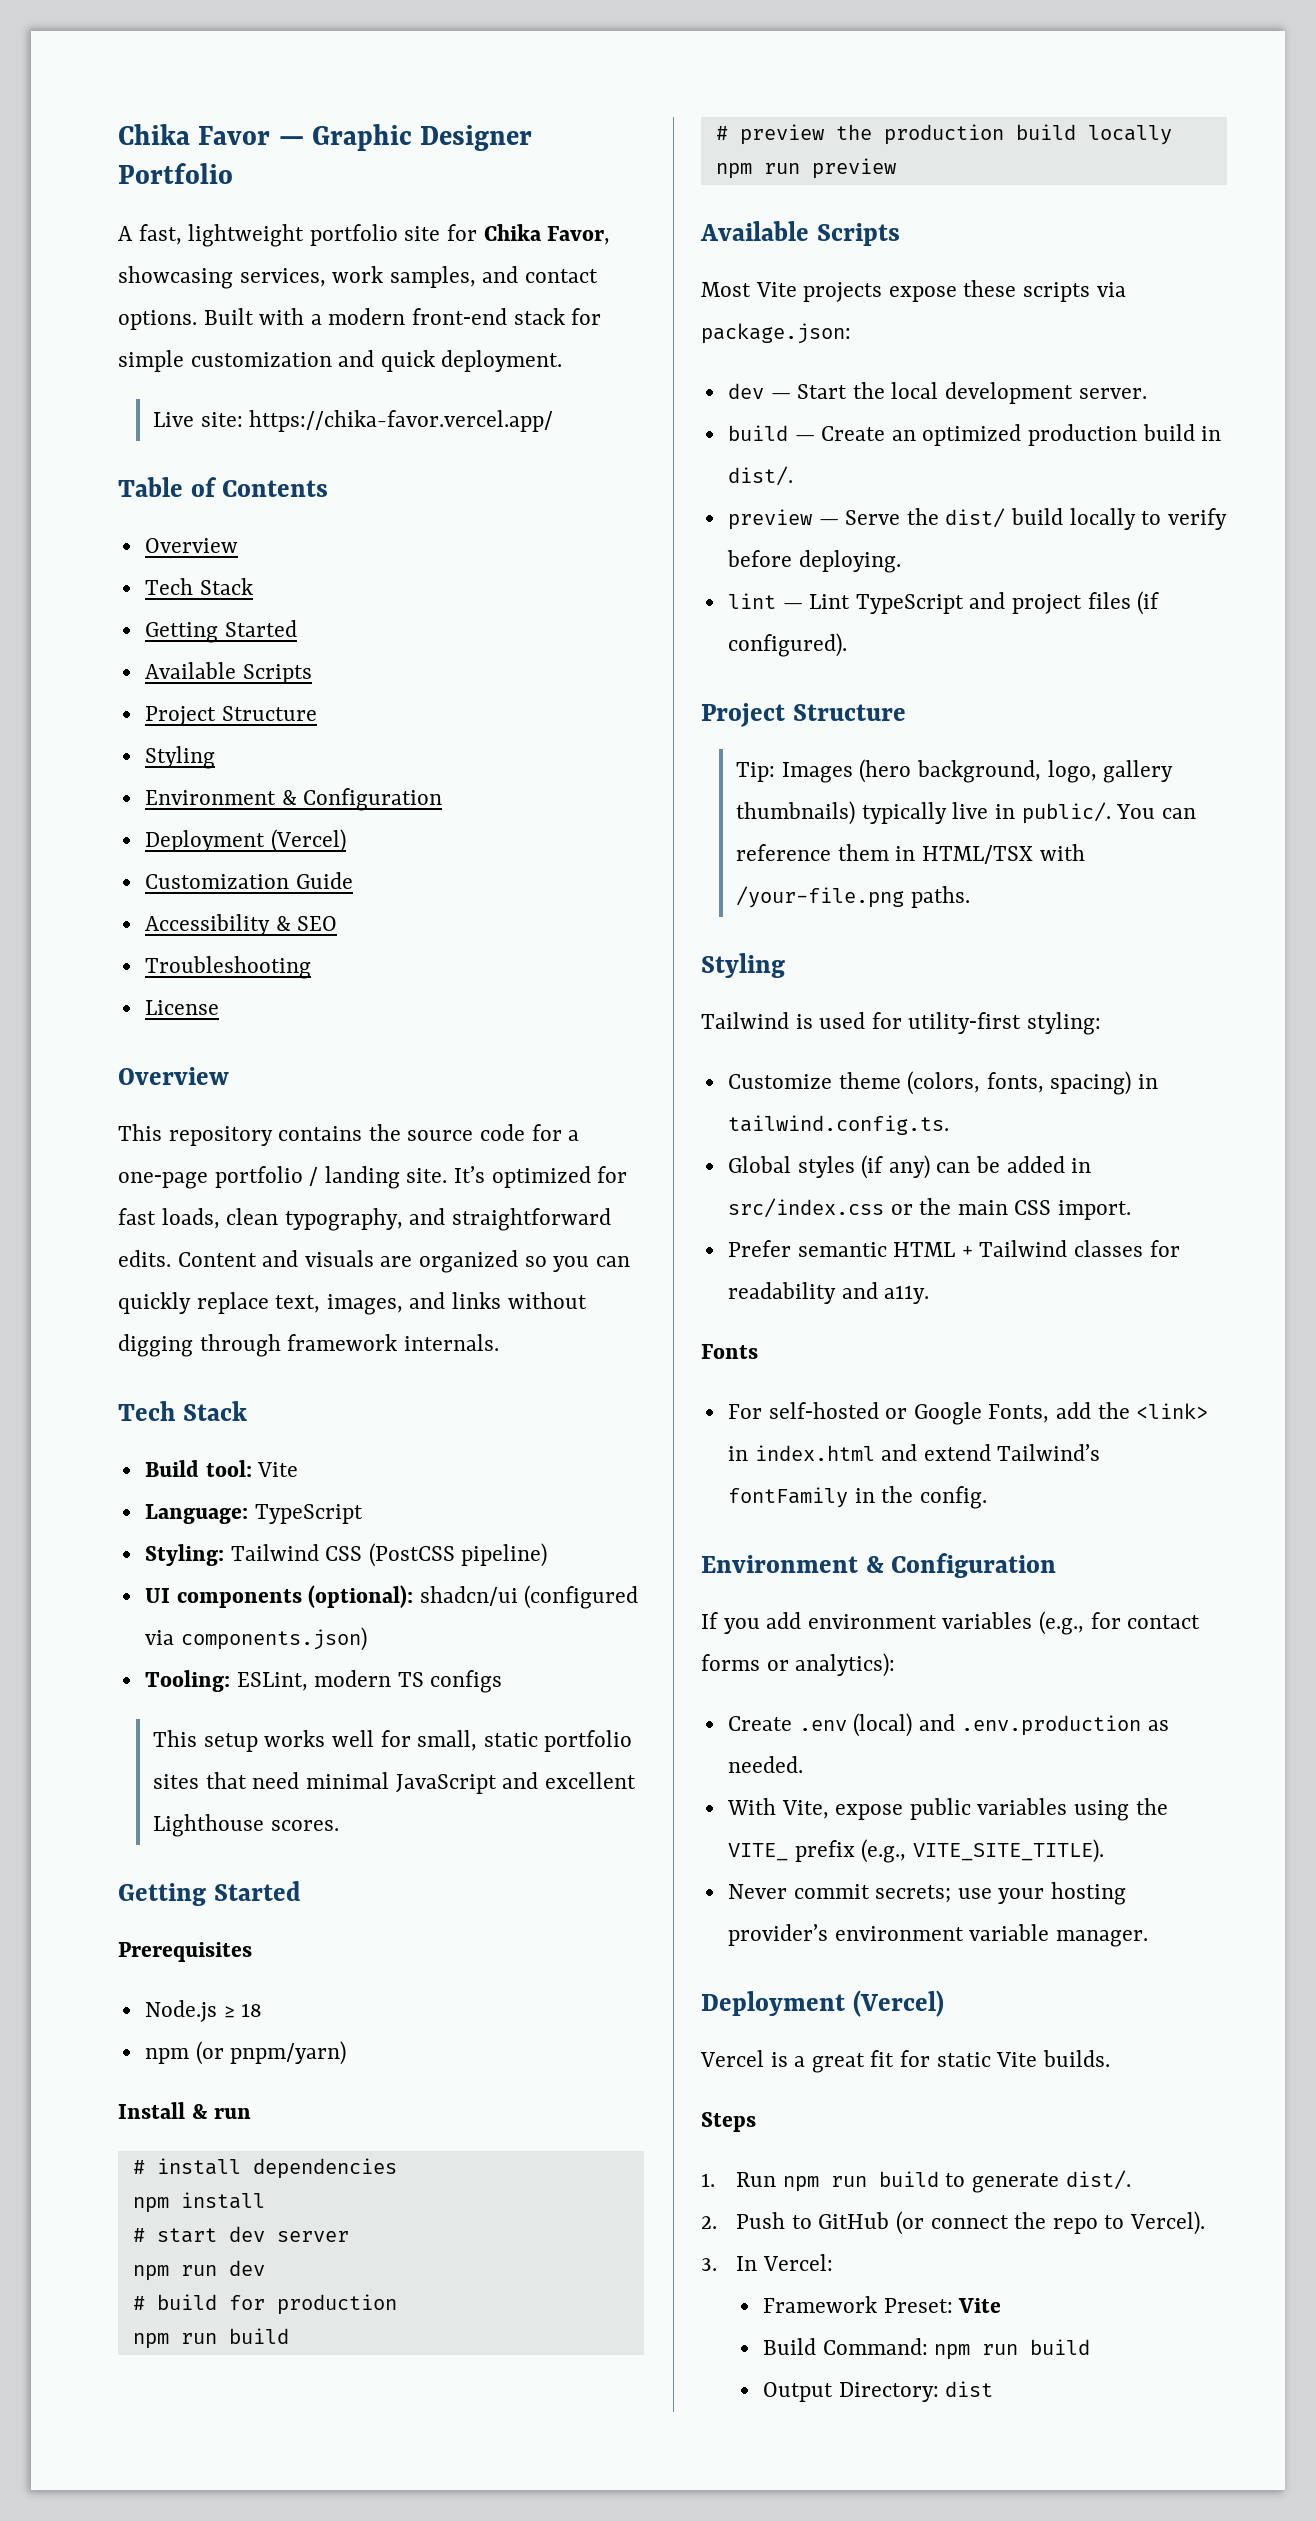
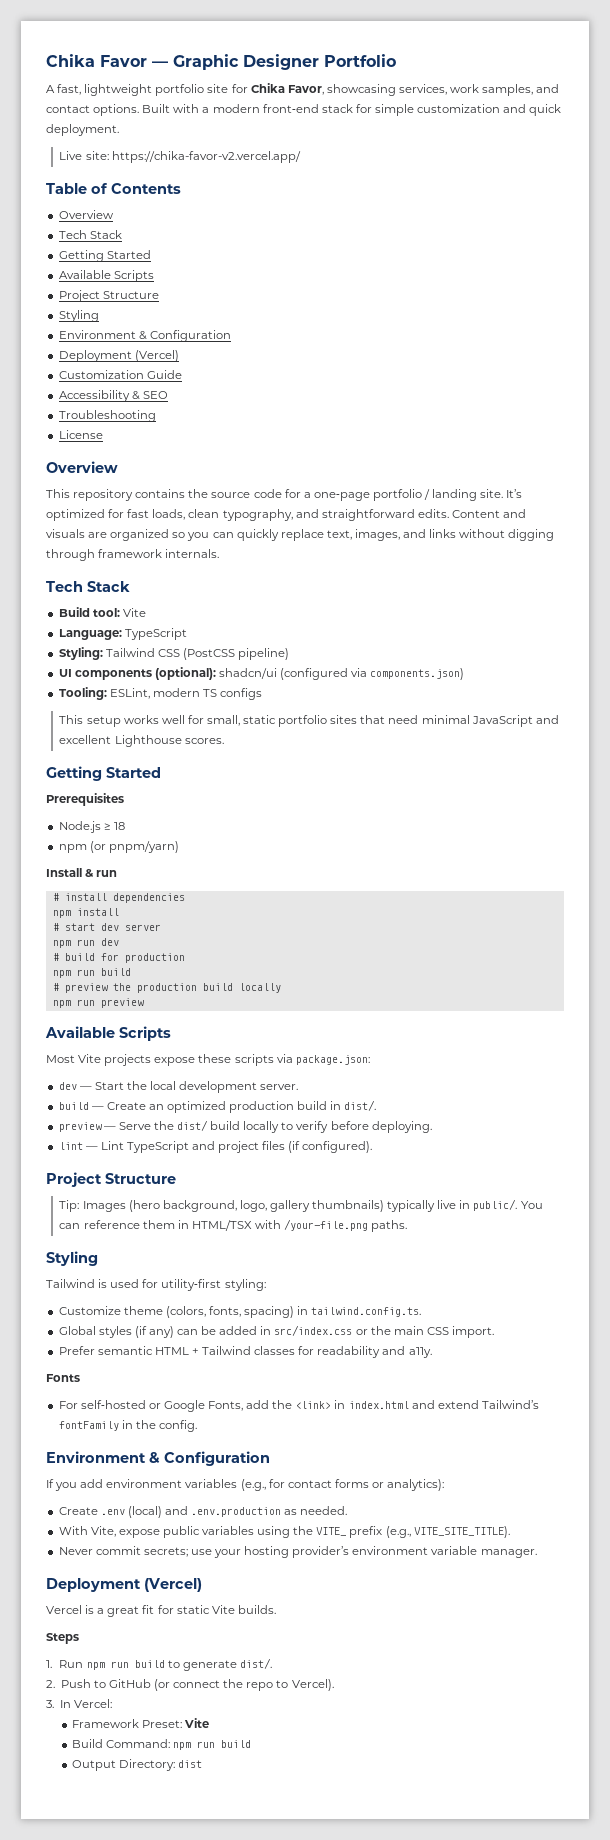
[249,410,554,432] https://chika-favor.vercel.app/ -> [111,151,301,163] https://chika-favor-v2.vercel.app/

